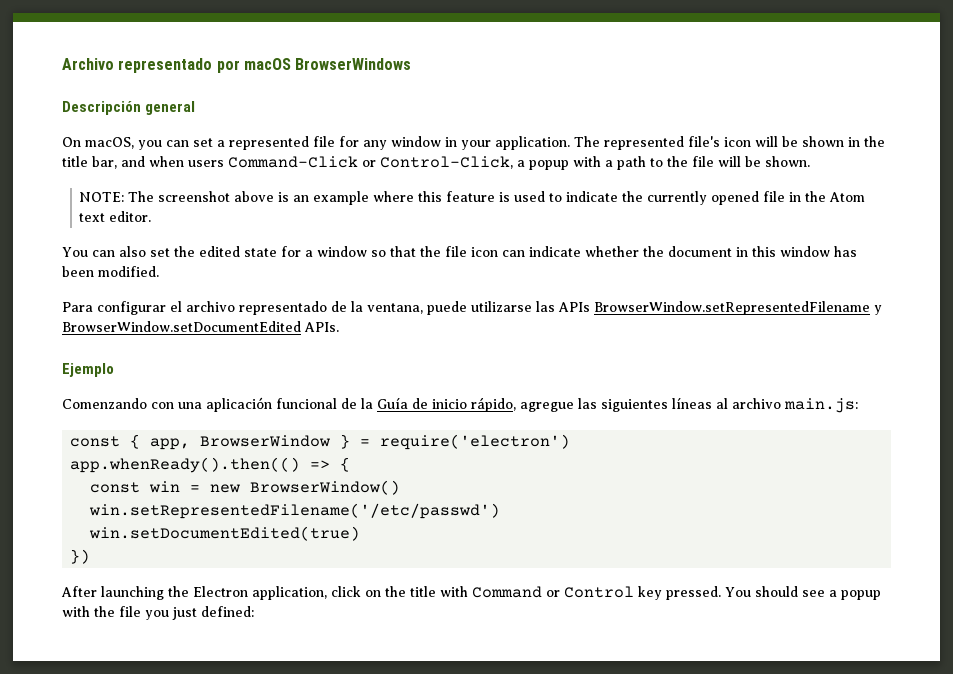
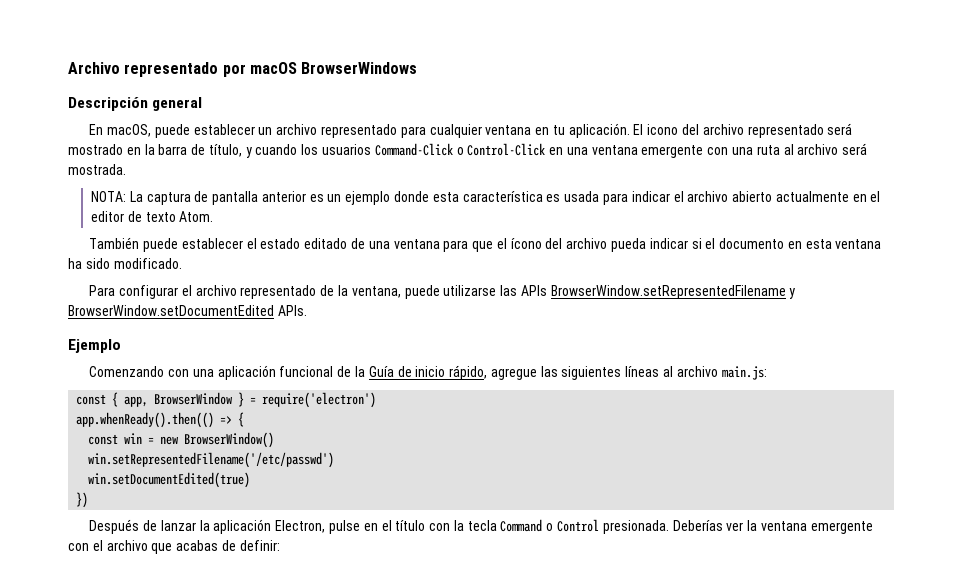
[62,136,885,150] [62,156,810,170] [79,191,866,205] [79,211,152,222] [62,246,857,257] [62,266,159,277] On macOS, you can set a represented file for any window in your application. The represented file's icon will be shown in the title bar, and when users Command-Click or Control-Click, a popup with a path to the file will be shown. // NOTE: The screenshot above is an example where this feature is used to indicate the currently opened file in the Atom text editor. // You can also set the edited state for a window so that the file icon can indicate whether the document in this window has been modified. -> [89,123,853,138] [68,143,868,158] [68,164,126,175] [91,191,881,205] [91,211,214,222] [89,237,882,252] [68,258,182,269] En macOS, puede establecer un archivo representado para cualquier ventana en tu aplicación. El icono del archivo representado será mostrado en la barra de título, y cuando los usuarios Command-Click o Control-Click en una ventana emergente con una ruta al archivo será mostrada. // NOTA: La captura de pantalla anterior es un ejemplo donde esta característica es usada para indicar el archivo abierto actualmente en el editor de texto Atom. // También puede establecer el estado editado de una ventana para que el ícono del archivo pueda indicar si el documento en esta ventana ha sido modificado.
[61,586,881,600] [62,606,254,620] After launching the Electron application, click on the title with Command or Control key pressed. You should see a popup with the file you just defined: -> [89,519,873,534] [68,540,280,554] Después de lanzar la aplicación Electron, pulse en el título con la tecla Command o Control presionada. Deberías ver la ventana emergente con el archivo que acabas de definir:

